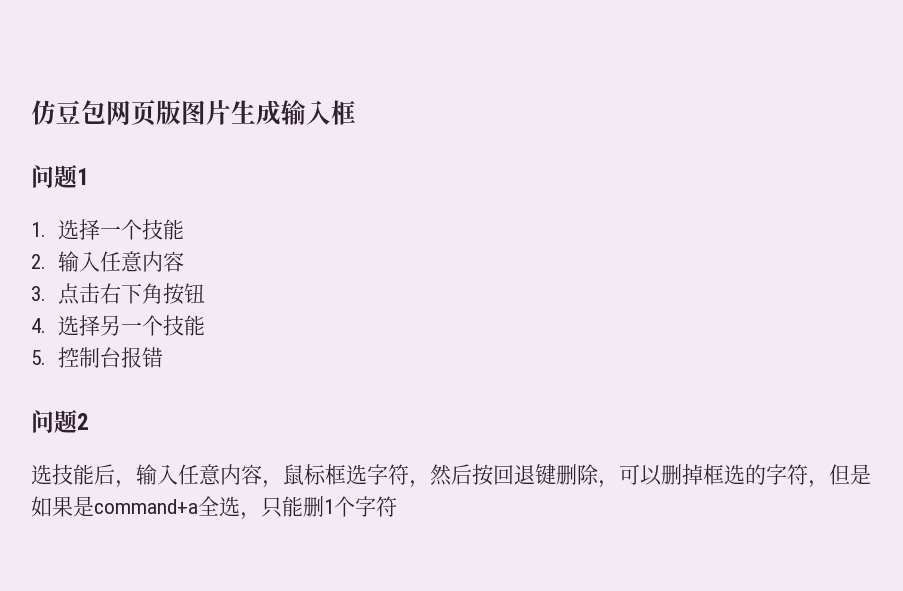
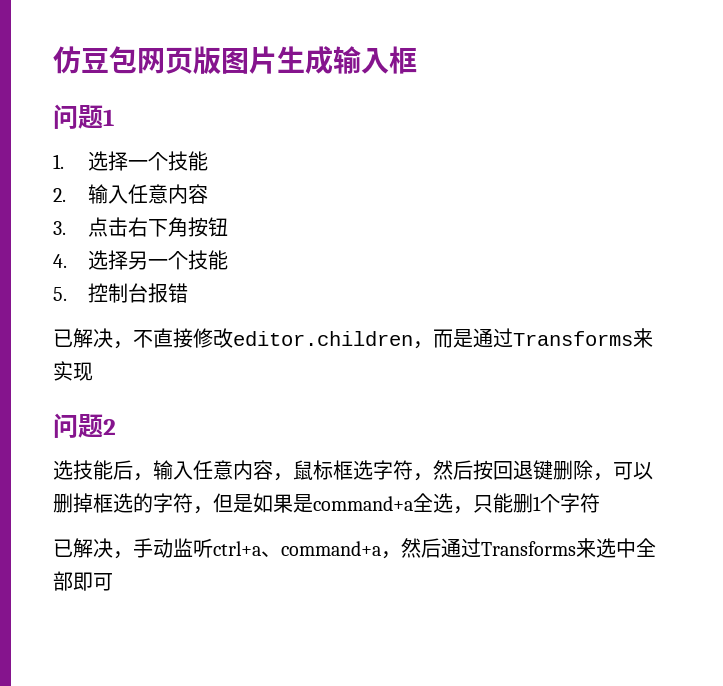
(164, 357) none -> [53,328,653,349] [53,361,93,381] // 已解决，不直接修改editor.children，而是通过Transforms来实现
(397, 506) none -> [53,538,656,559] [53,571,113,591] // 已解决，手动监听ctrl+a、command+a，然后通过Transforms来选中全部即可

